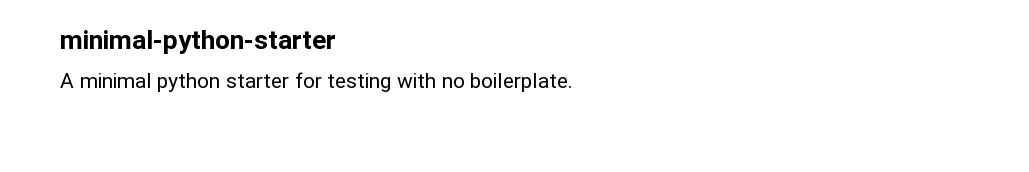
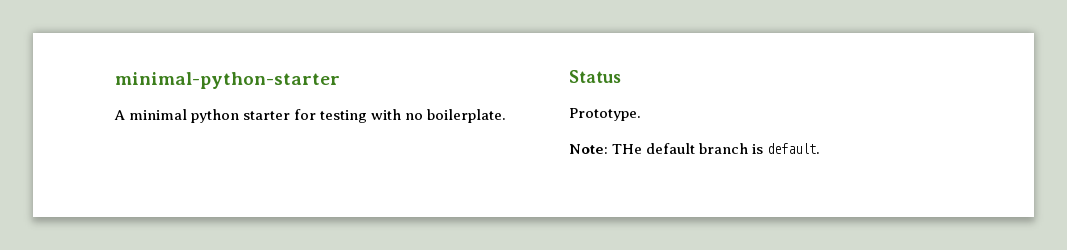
(574, 82) none -> [569,70,621,83] [569,108,641,121] [569,143,821,154] // Status // Prototype. // Note: THe default branch is default.

